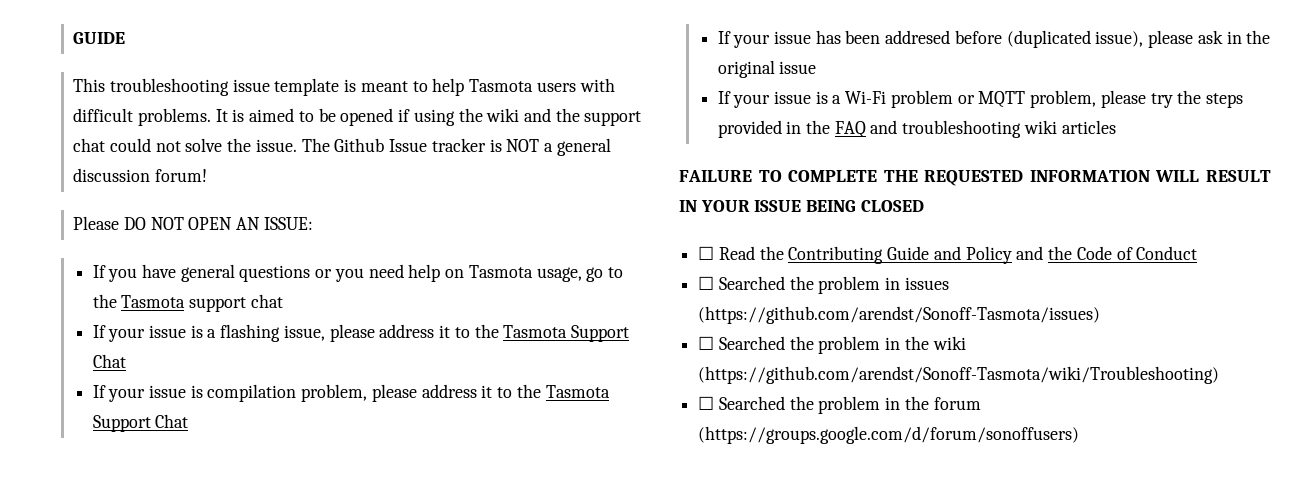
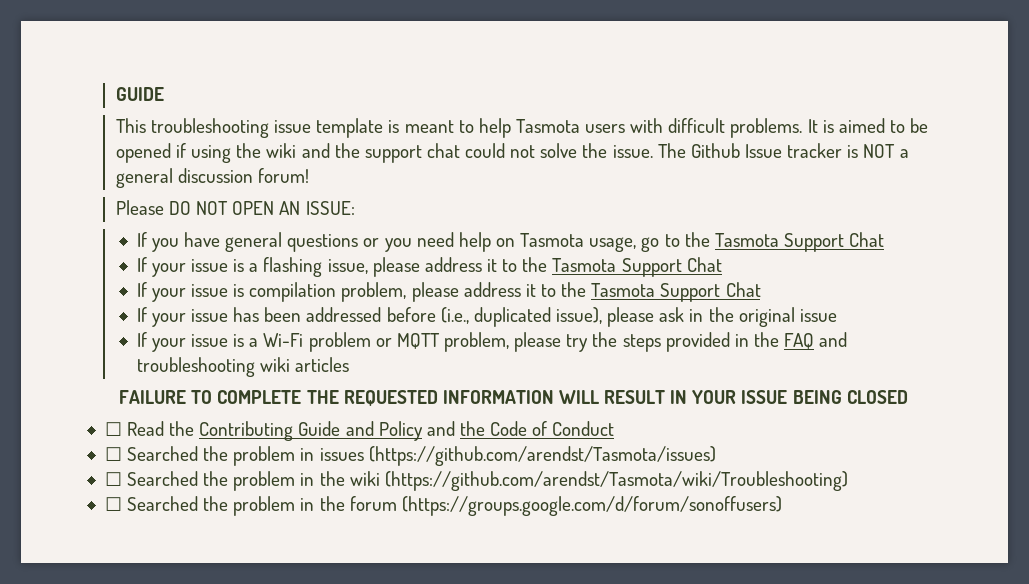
[189,294,283,312] support chat -> [783,232,884,252] Support Chat
[885,30,1091,48] addresed before (duplicated -> [306,307,551,327] addressed before (i.e., duplicated
[698,306,1101,324] (https://github.com/arendst/Sonoff-Tasmota/issues) -> [368,446,716,466] (https://github.com/arendst/Tasmota/issues)
[698,366,1220,384] (https://github.com/arendst/Sonoff-Tasmota/wiki/Troubleshooting) -> [384,471,848,491] (https://github.com/arendst/Tasmota/wiki/Troubleshooting)

